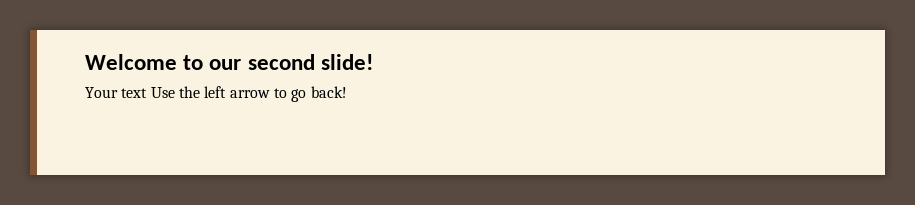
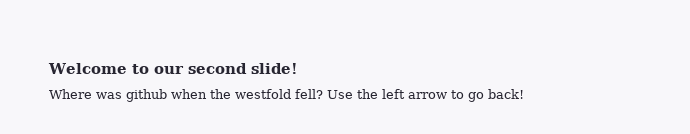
[85,87,148,98] Your text -> [49,89,323,102] Where was github when the westfold fell?

